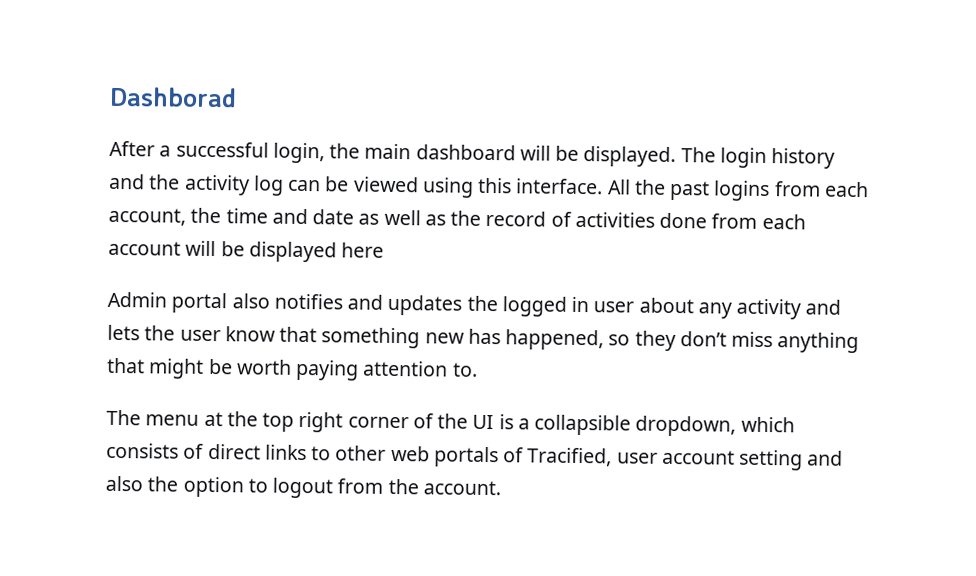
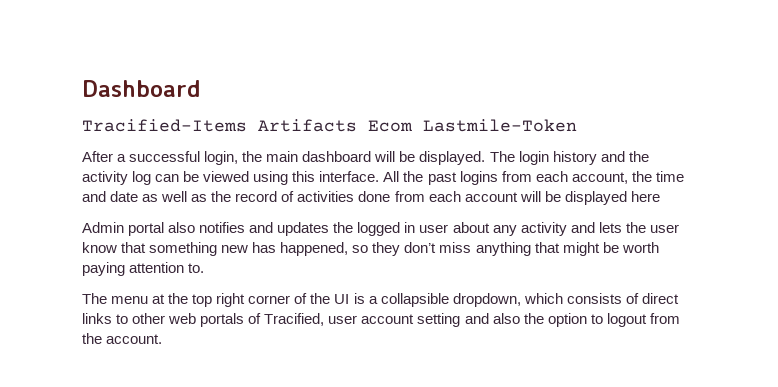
[109,86,237,108] Dashborad -> [82,80,200,97] [82,119,577,132] Dashboard // Tracified-Items Artifacts Ecom Lastmile-Token

